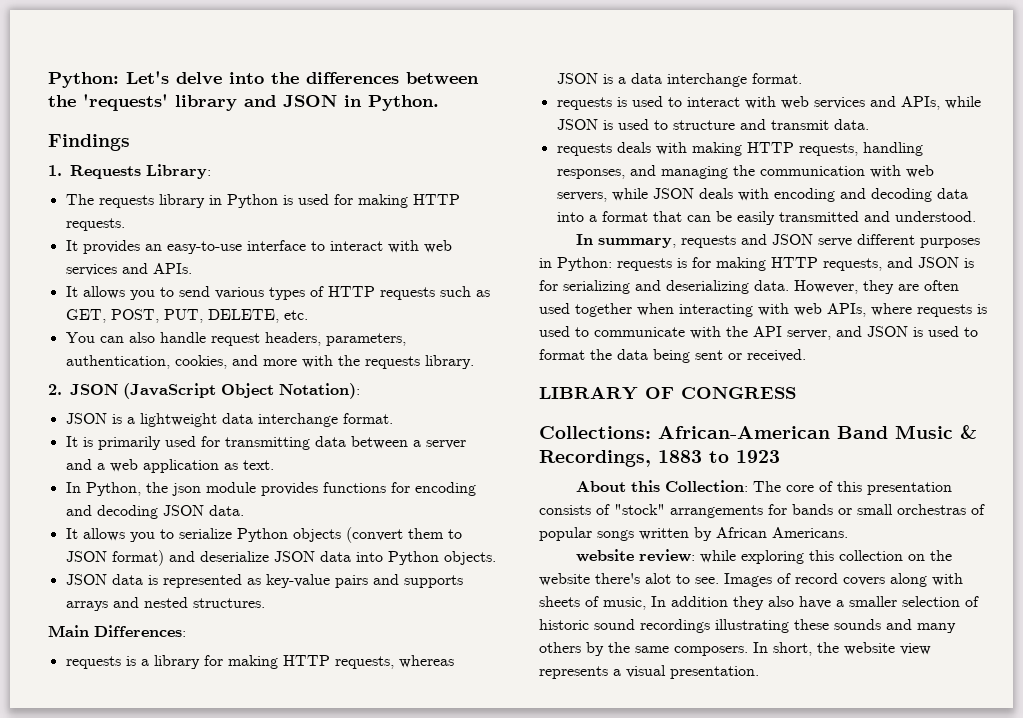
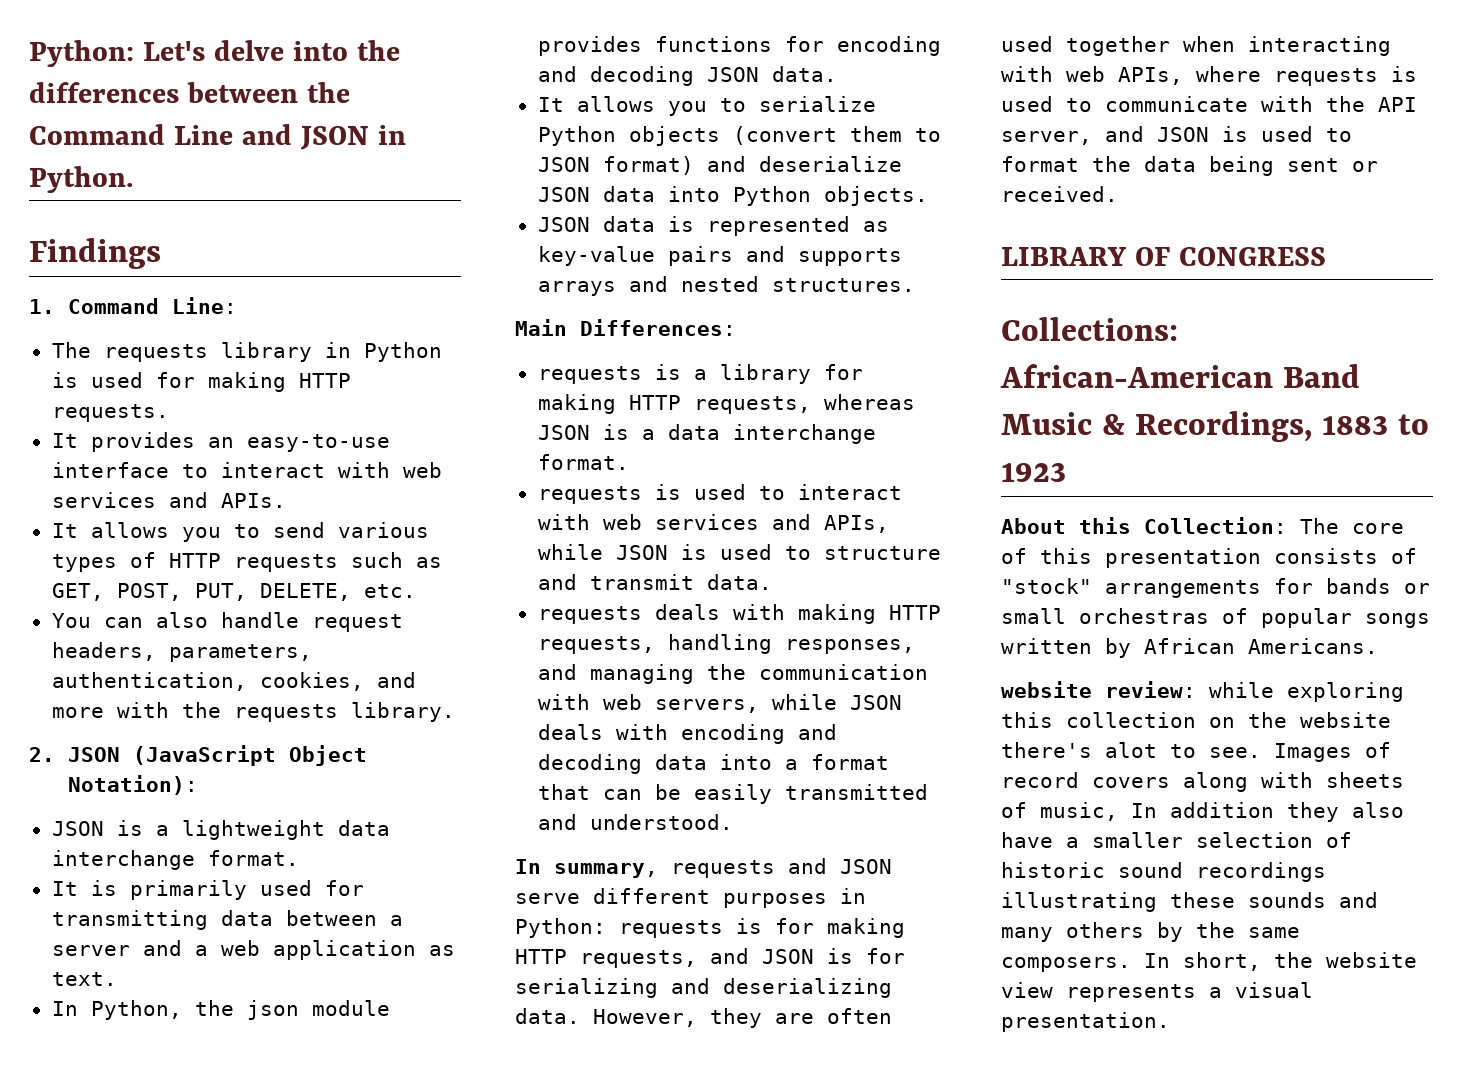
[83,94,237,111] 'requests' library -> [29,124,233,145] Command Line
[70,164,211,179] Requests Library: -> [68,297,238,314] Command Line:

